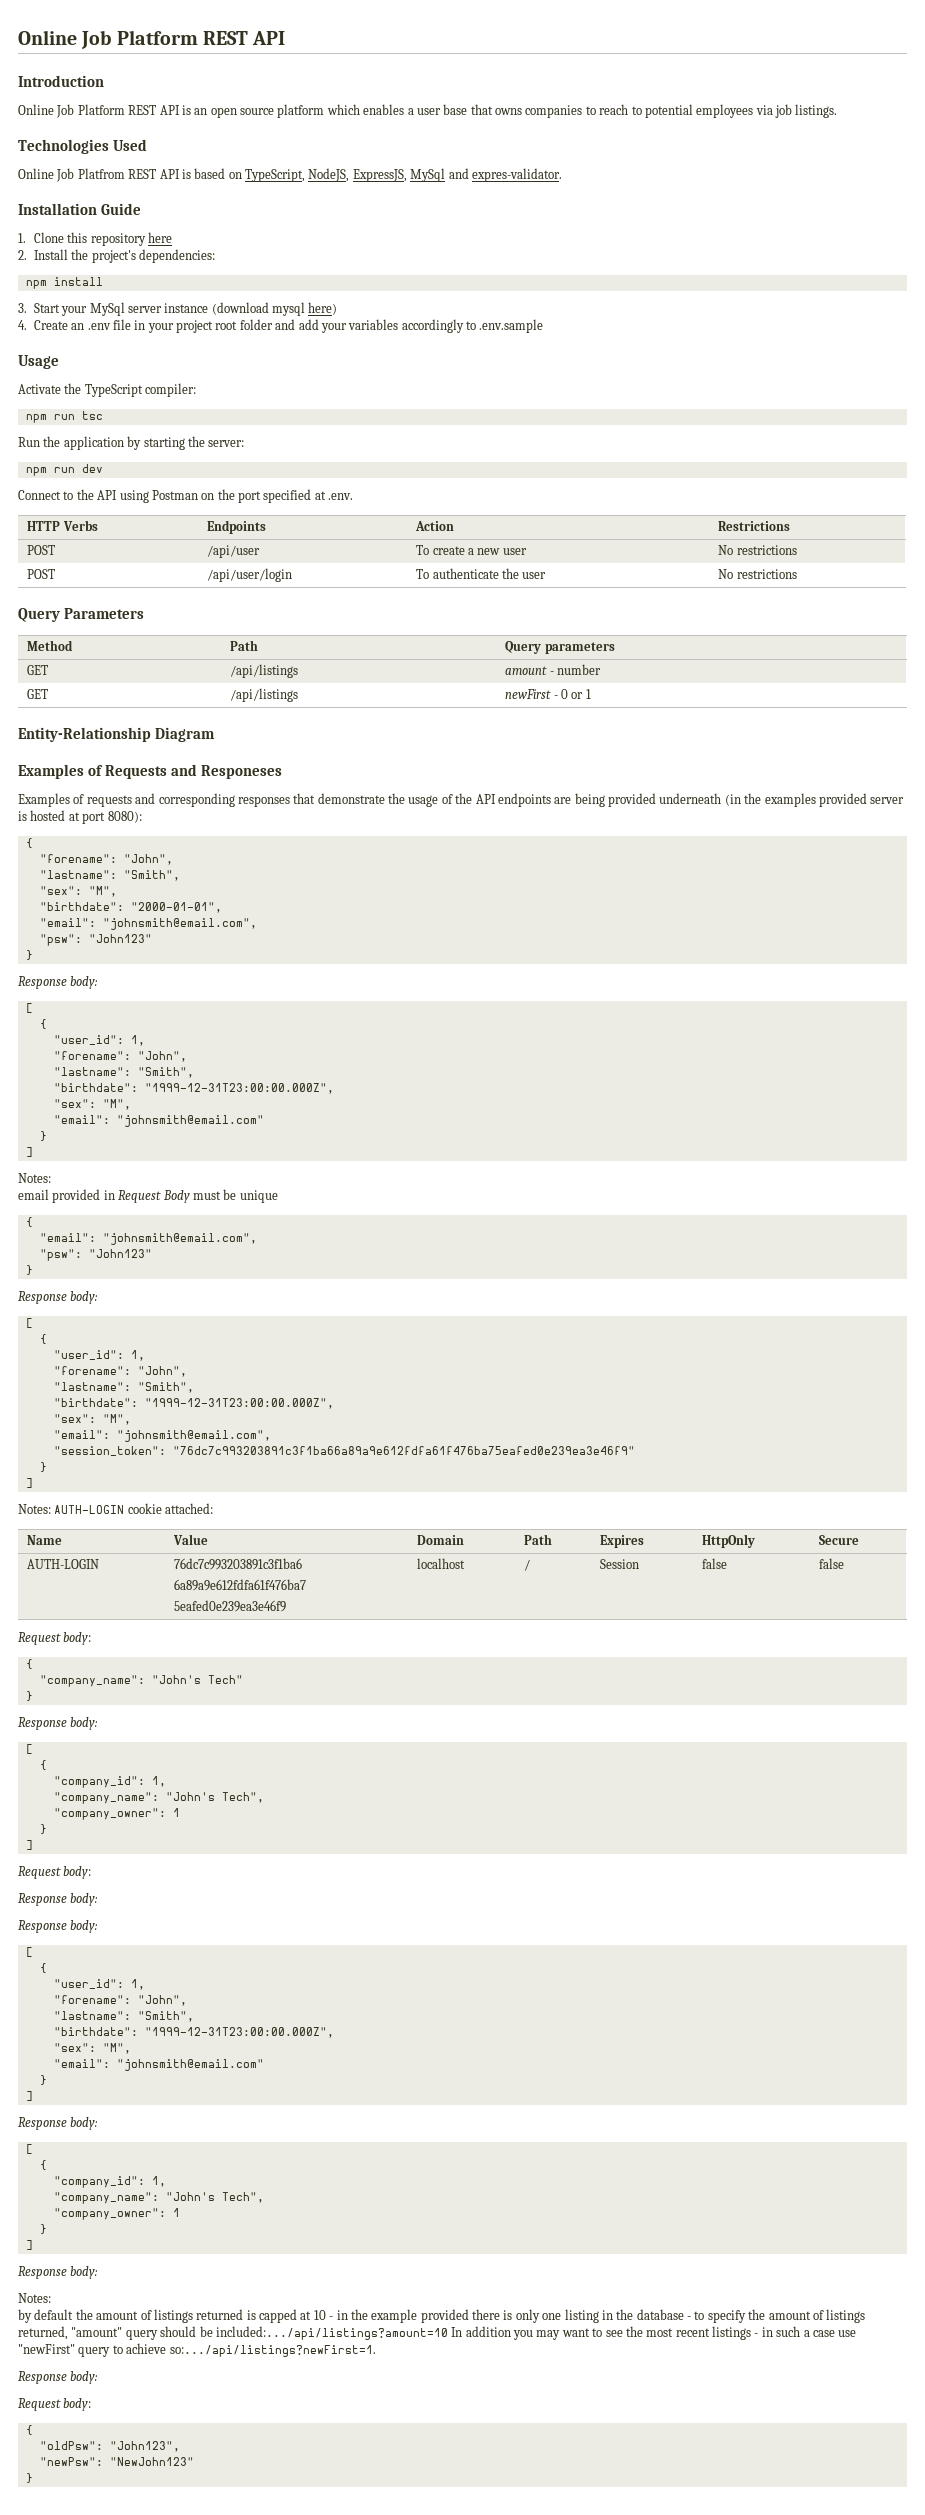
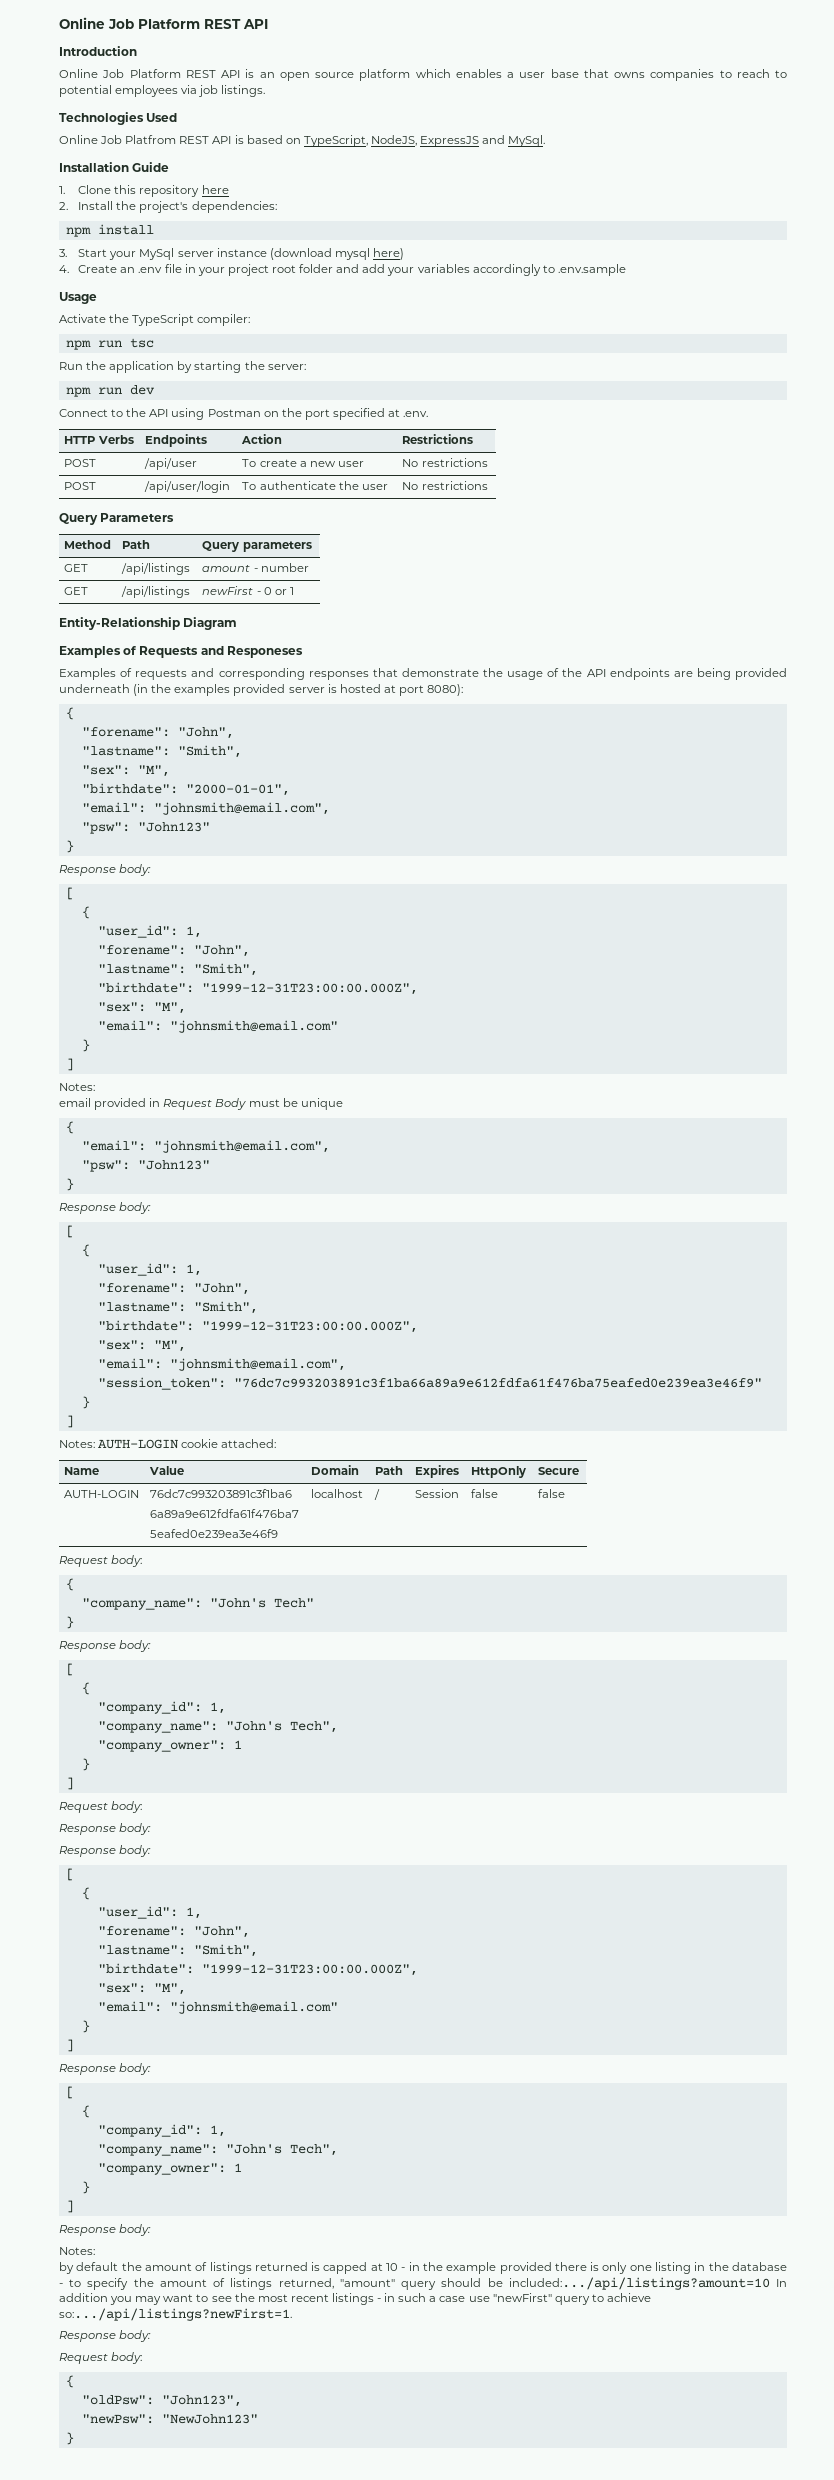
[352,168,562,182] ExpressJS, MySql and expres-validator. -> [420,135,546,147] ExpressJS and MySql.

